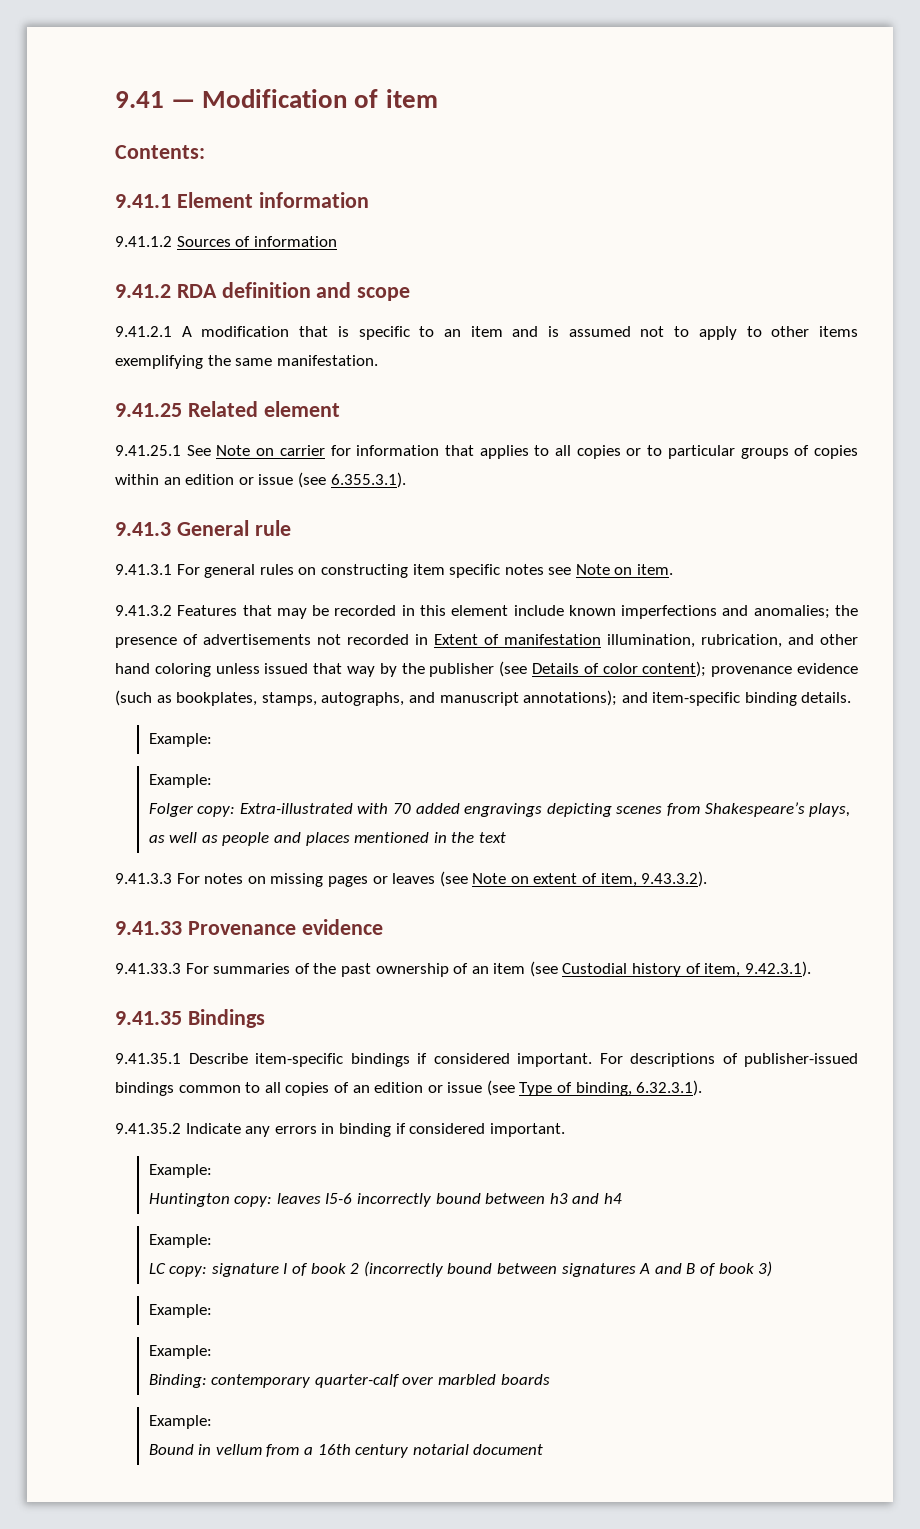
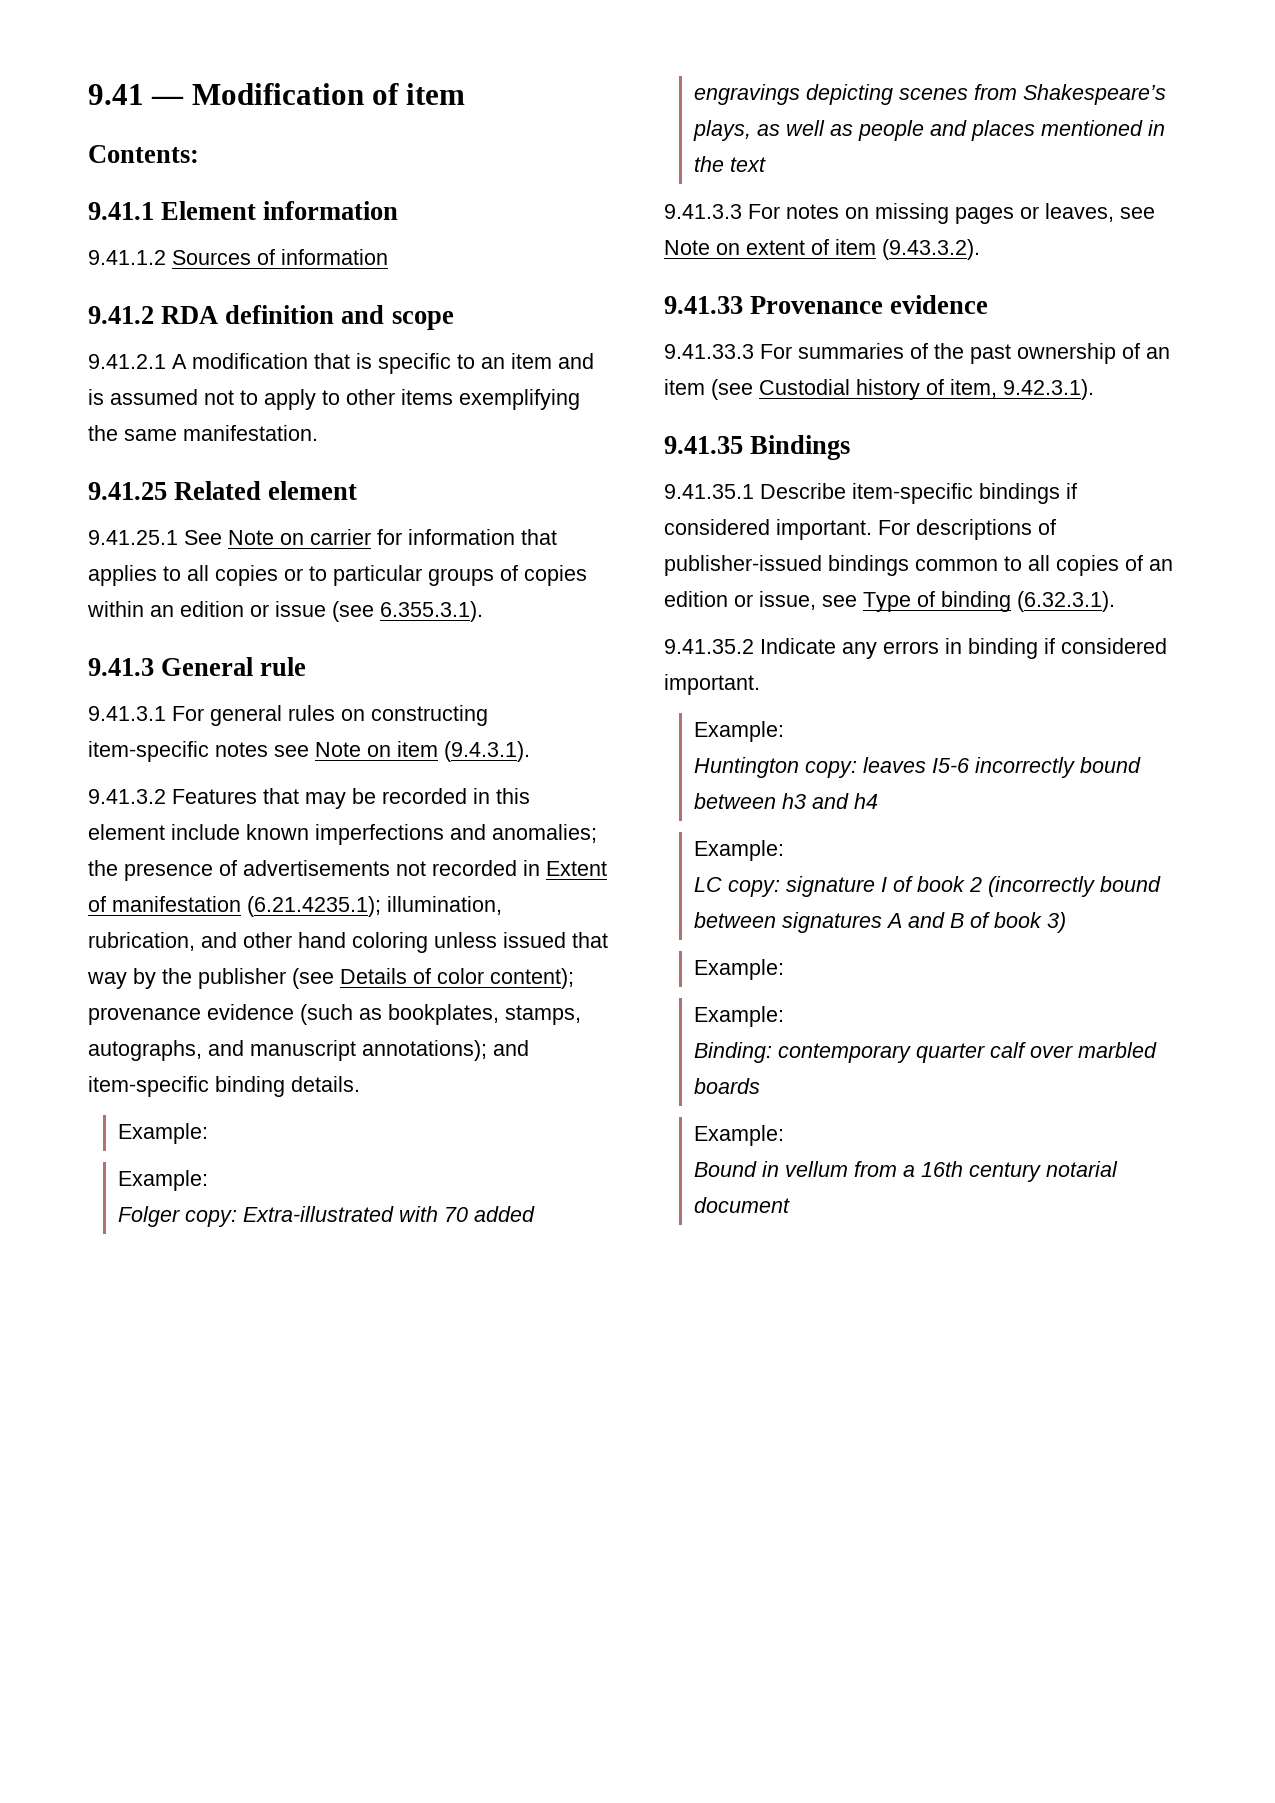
[412,564,501,578] item specific -> [88,741,209,762] item-specific
[637,564,674,575] item. -> [397,741,530,762] item (9.4.3.1).
(601, 639) none -> [247,896,381,917] (6.21.4235.1);
[392,871,468,887] leaves (see -> [1045,203,1155,222] leaves, see
[600,871,708,887] item, 9.43.3.2). -> [835,239,980,260] item (9.43.3.2).
[447,1080,703,1096] issue (see Type of binding, 6.32.3.1). -> [759,591,1115,612] issue, see Type of binding (6.32.3.1).
[314,1374,400,1388] quarter-calf -> [916,1042,1027,1063] quarter calf

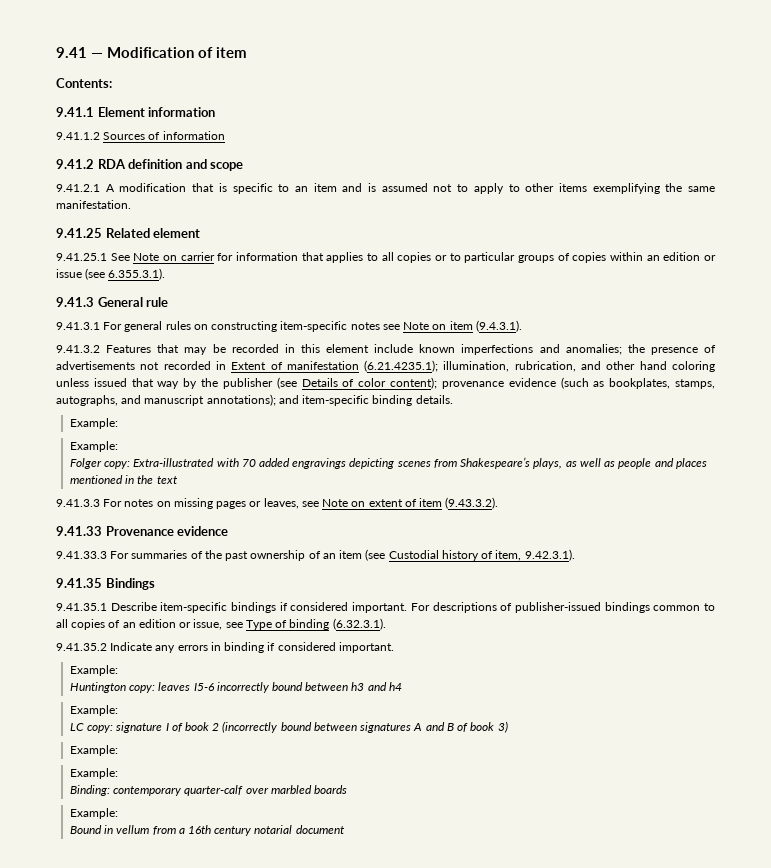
[916,1042,1027,1063] quarter calf -> [184,785,244,796] quarter-calf

